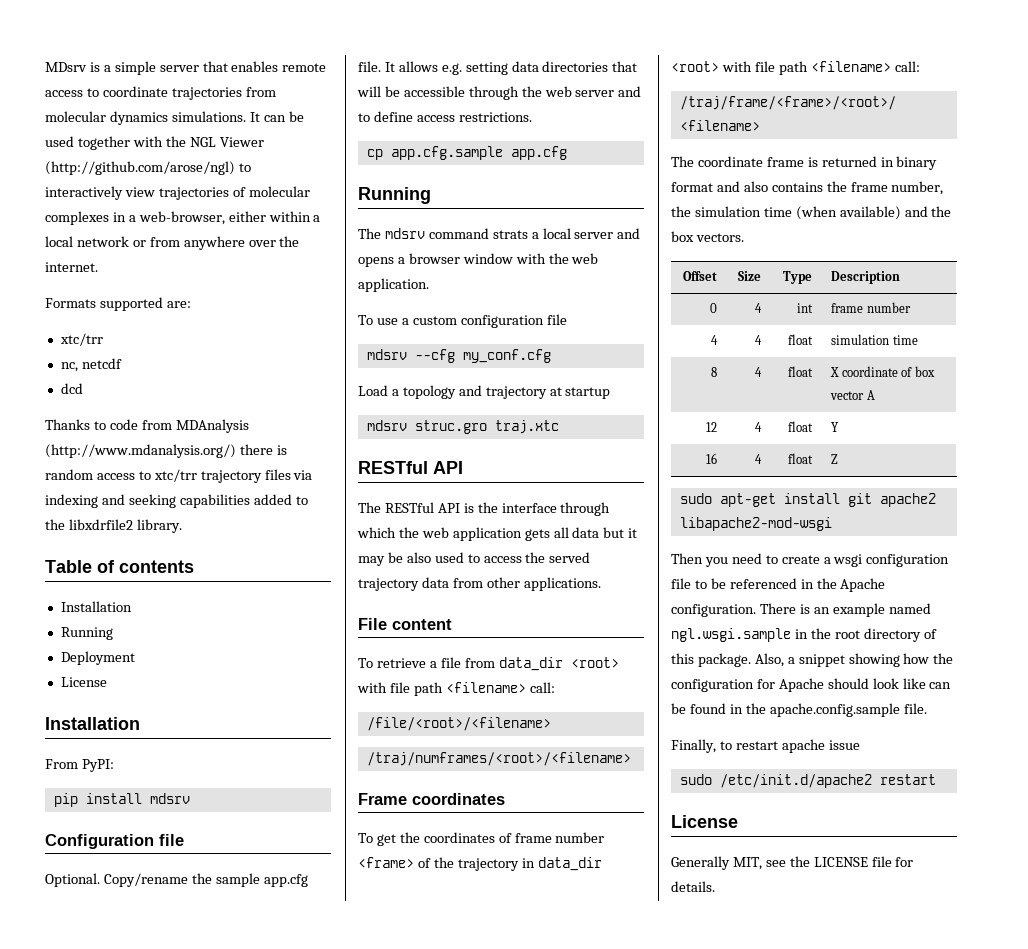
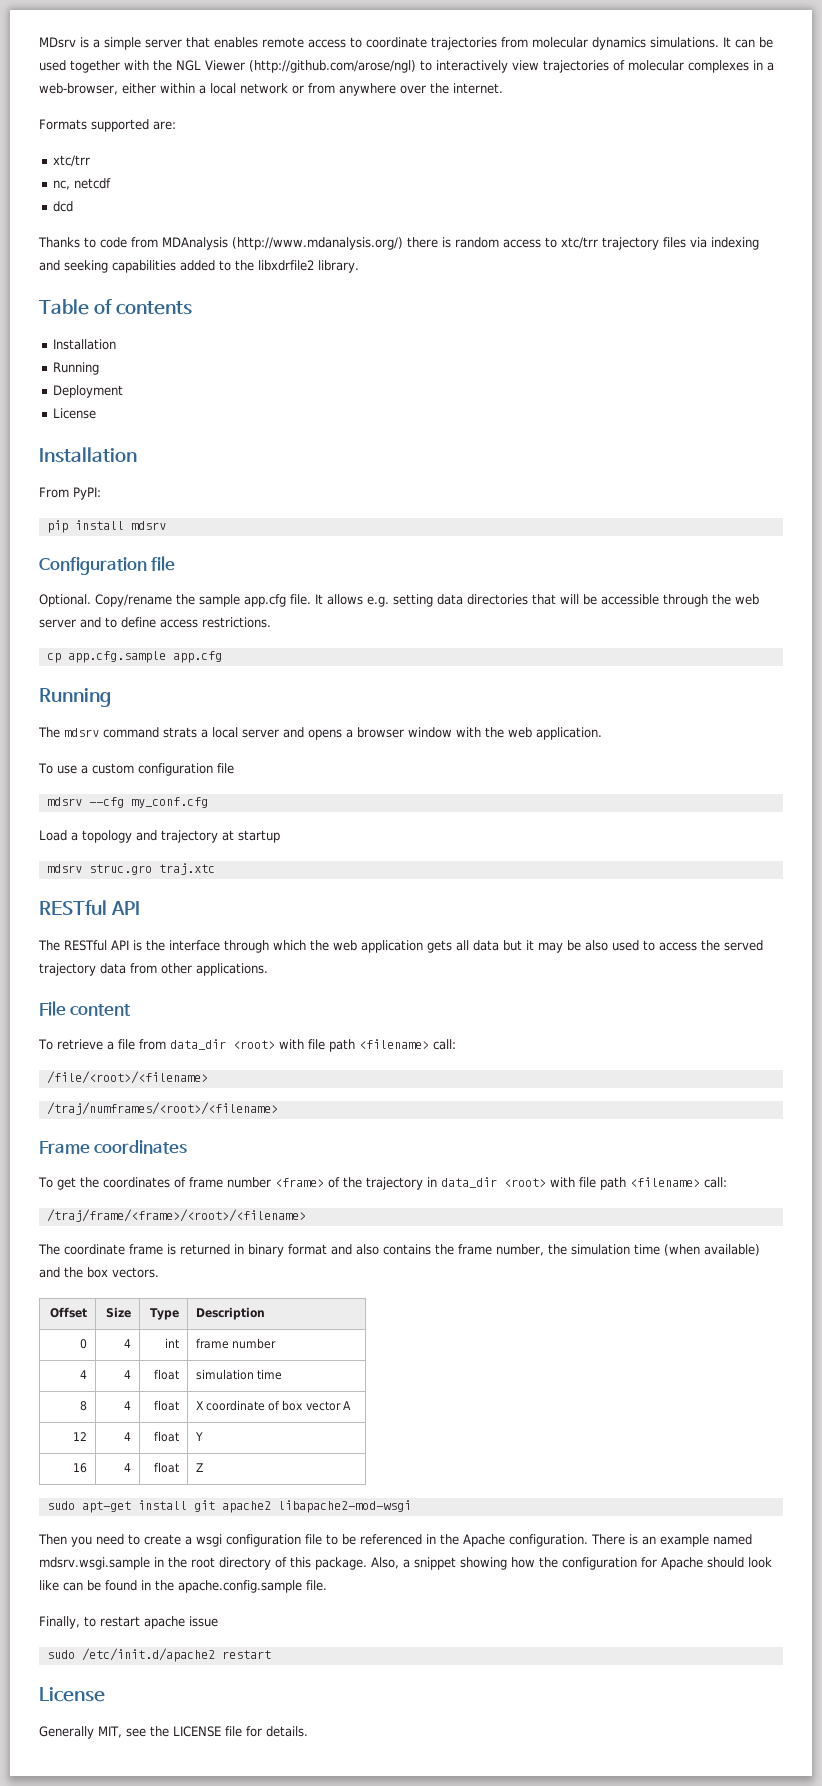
[671,628,791,642] ngl.wsgi.sample -> [39,1557,150,1570] mdsrv.wsgi.sample

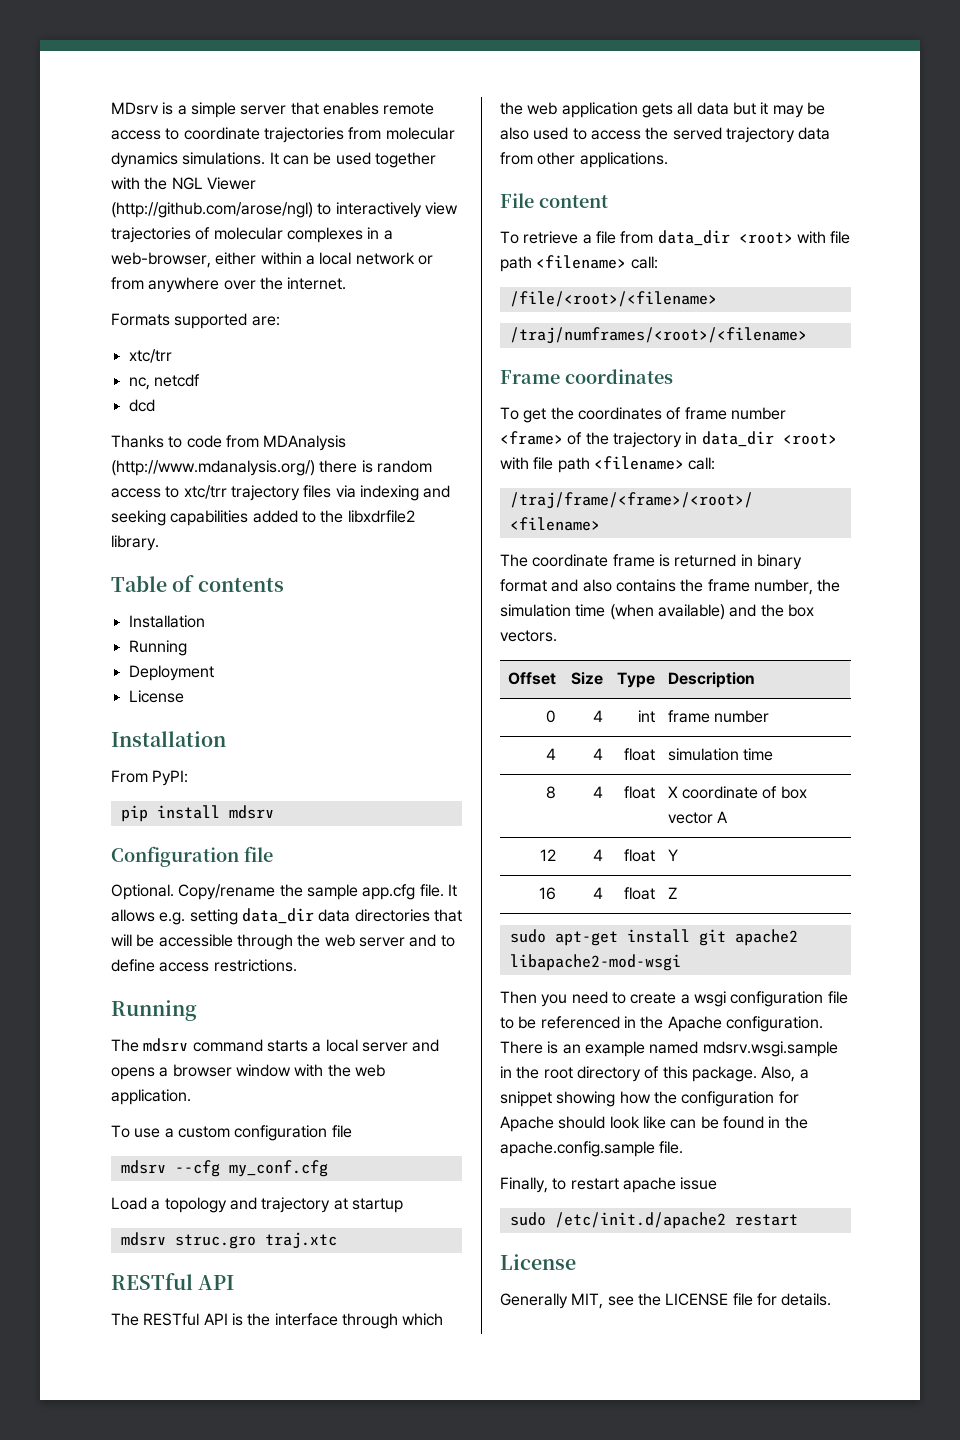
(433, 600) none -> [241,908,314,924] data_dir
[46,651,222,663] // cp app.cfg.sample app.cfg -> (297, 965) none
[163,727,197,738] strats -> [266,1040,308,1052] starts

